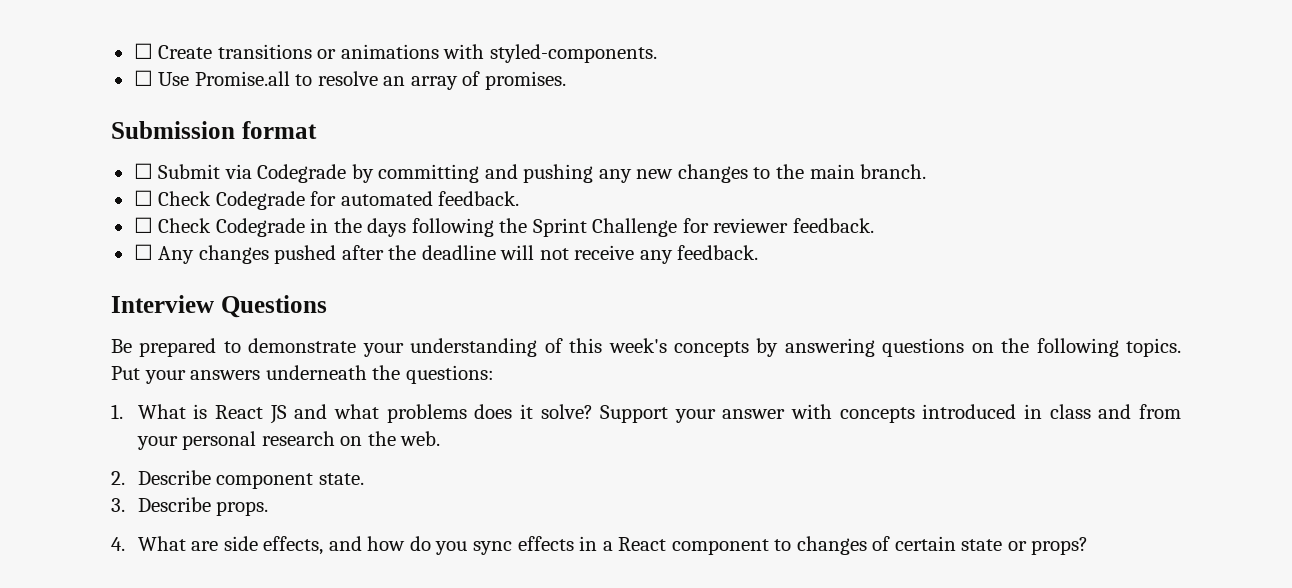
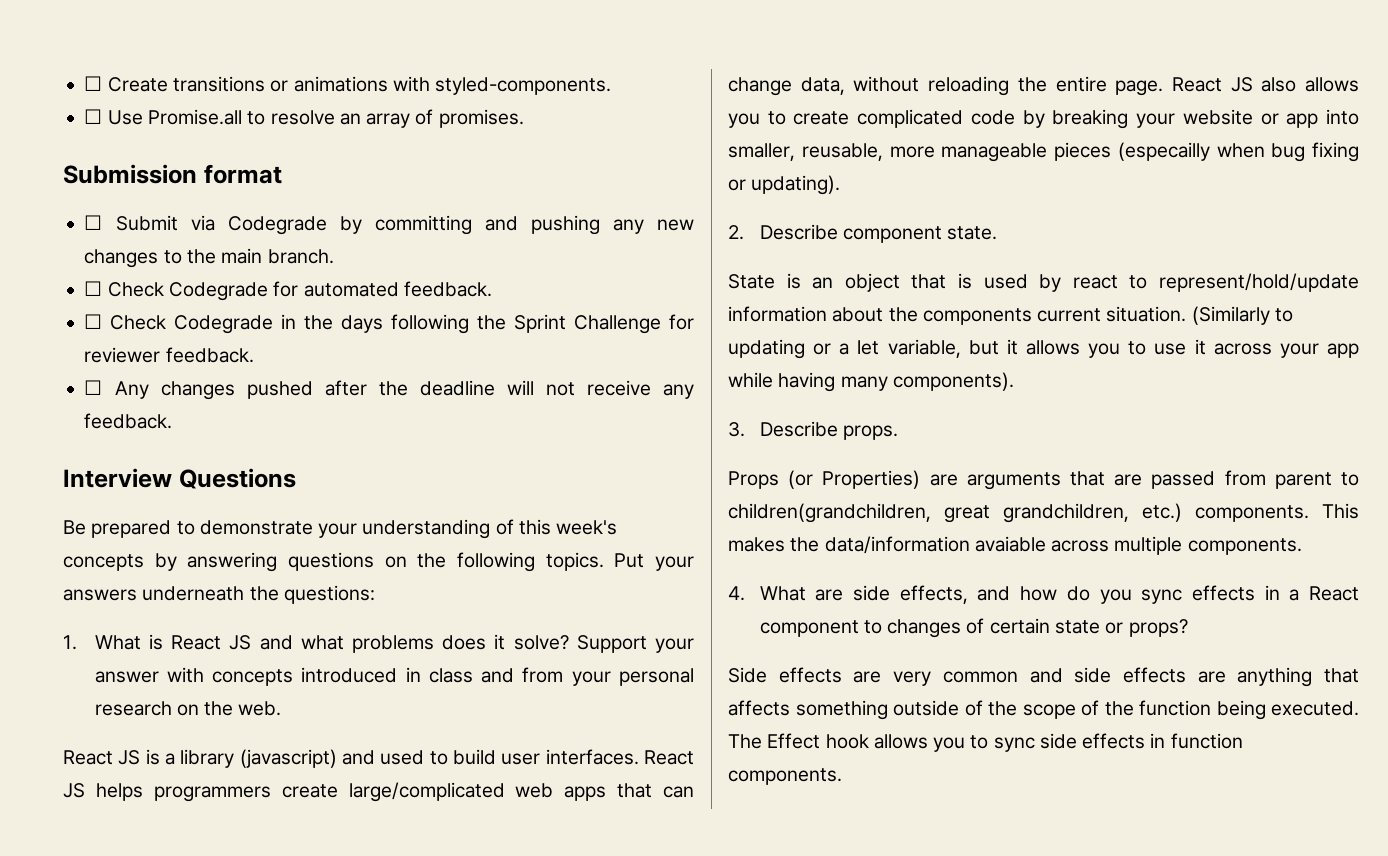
[111,470,364,489] [111,497,269,516] 2. Describe component state. // 3. Describe props. -> [63,749,694,768] [63,782,694,802] [728,76,1359,96] [728,109,1359,129] [728,142,1359,162] [728,175,841,195] [728,224,998,243] [728,273,1359,292] [728,306,1293,325] [728,339,1359,359] [728,372,1014,392] [728,421,898,440] [728,470,1359,490] [728,503,1359,523] [728,536,1302,555] React JS is a library (javascript) and used to build user interfaces. React JS helps programmers create large/complicated web apps that can change data, without reloading the entire page. React JS also allows you to create complicated code by breaking your website or app into smaller, reusable, more manageable pieces (especailly when bug fixing or updating). // 2. Describe component state. // State is an object that is used by react to represent/hold/update information about the components current situation. (Similarly to updating or a let variable, but it allows you to use it across your app while having many components). // 3. Describe props. // Props (or Properties) are arguments that are passed from parent to children(grandchildren, great grandchildren, etc.) components. This makes the data/information avaiable across multiple components.
(1089, 546) none -> [728,667,1359,687] [728,700,1359,720] [728,733,1243,752] [728,768,842,785] // Side effects are very common and side effects are anything that affects something outside of the scope of the function being executed. The Effect hook allows you to sync side effects in function components.

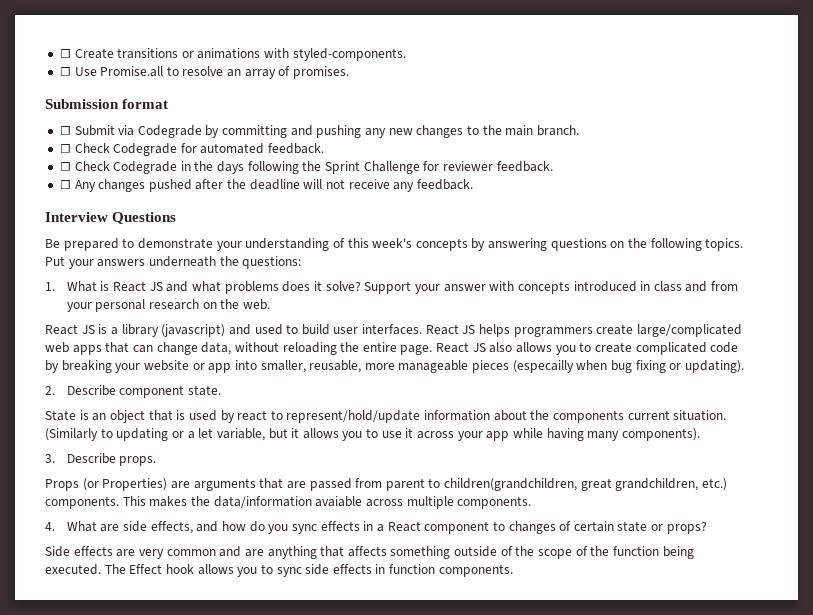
[1074,667,1186,683] side effects -> (242, 551) none

